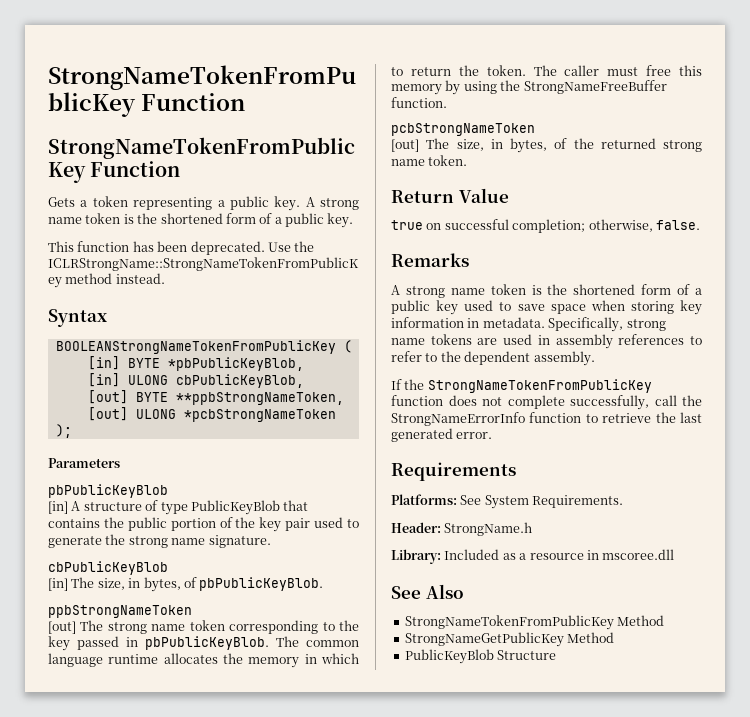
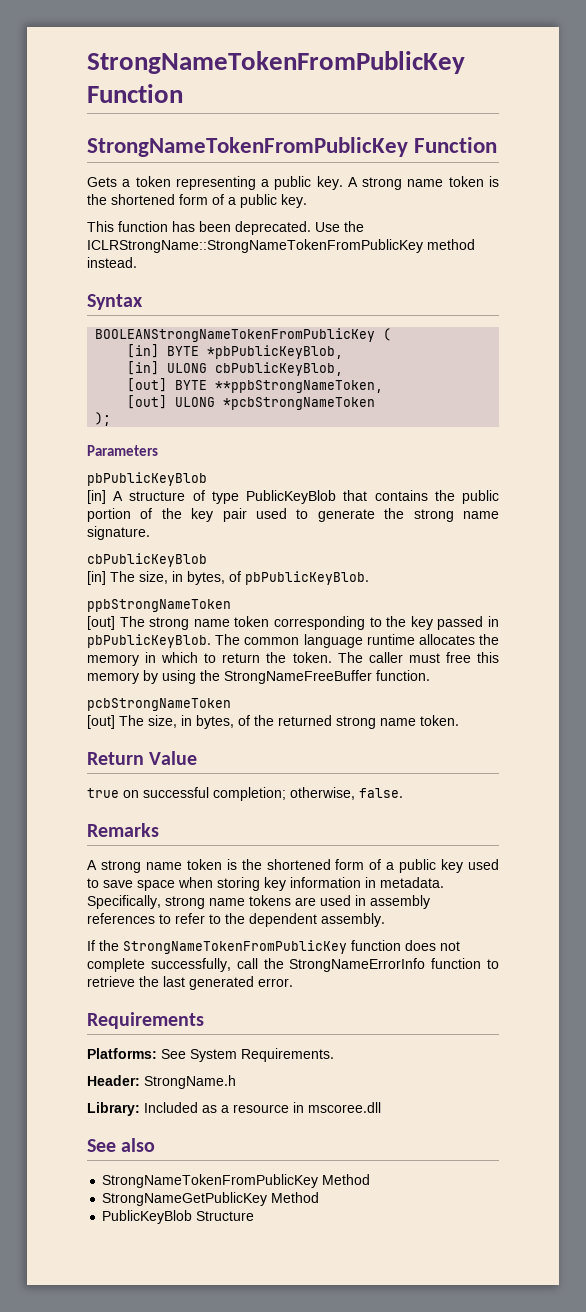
[425,584,464,599] Also -> [121,1138,156,1152] also

